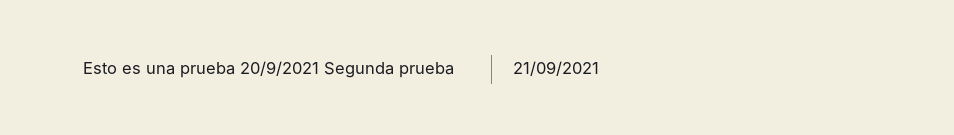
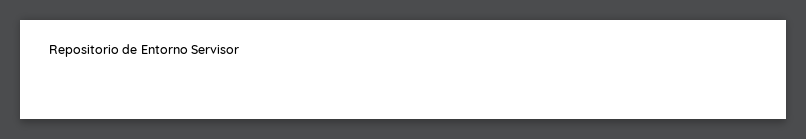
[83,61,599,78] Esto es una prueba 20/9/2021 Segunda prueba 21/09/2021 -> [49,44,240,57] Repositorio de Entorno Servisor

